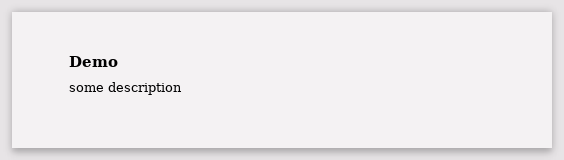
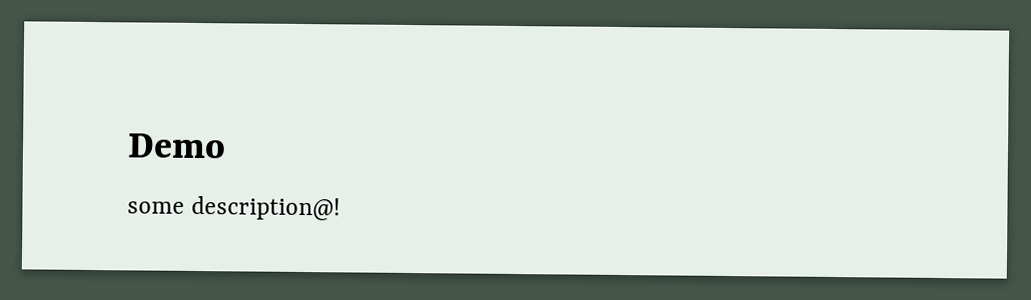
[108,82,182,95] description -> [191,195,342,221] description@!

